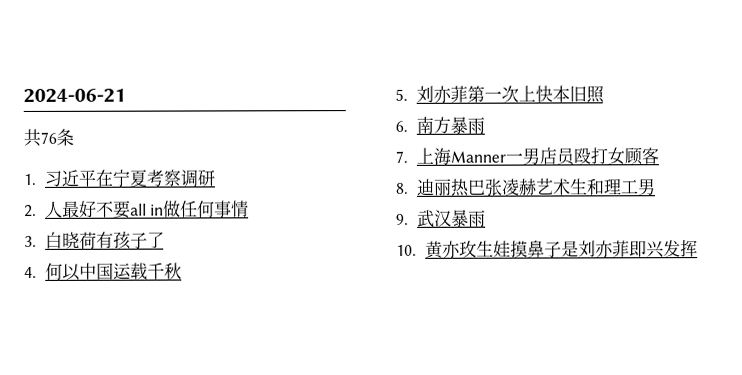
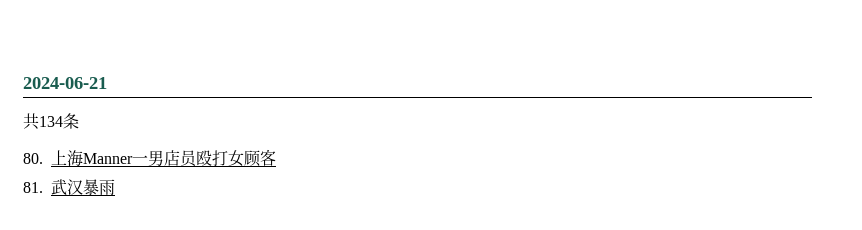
[40,131,57,144] 76 -> [39,116,63,127] 134
[23,169,215,188] [24,200,250,219] [24,231,165,250] [24,262,182,281] [395,85,605,104] [395,116,485,134] [395,150,408,163] 1.习近平在宁夏考察调研 // 2.人最好不要all in做任何事情 // 3.白晓荷有孩子了 // 4.何以中国运载千秋 // 5.刘亦菲第一次上快本旧照 // 6.南方暴雨 // 7. -> [23,153,43,164] 80.
[395,178,656,197] [396,209,486,228] [396,239,698,259] 8.迪丽热巴张凌赫艺术生和理工男 // 9.武汉暴雨 // 10.黄亦玫生娃摸鼻子是刘亦菲即兴发挥 -> [23,179,115,196] 81.武汉暴雨

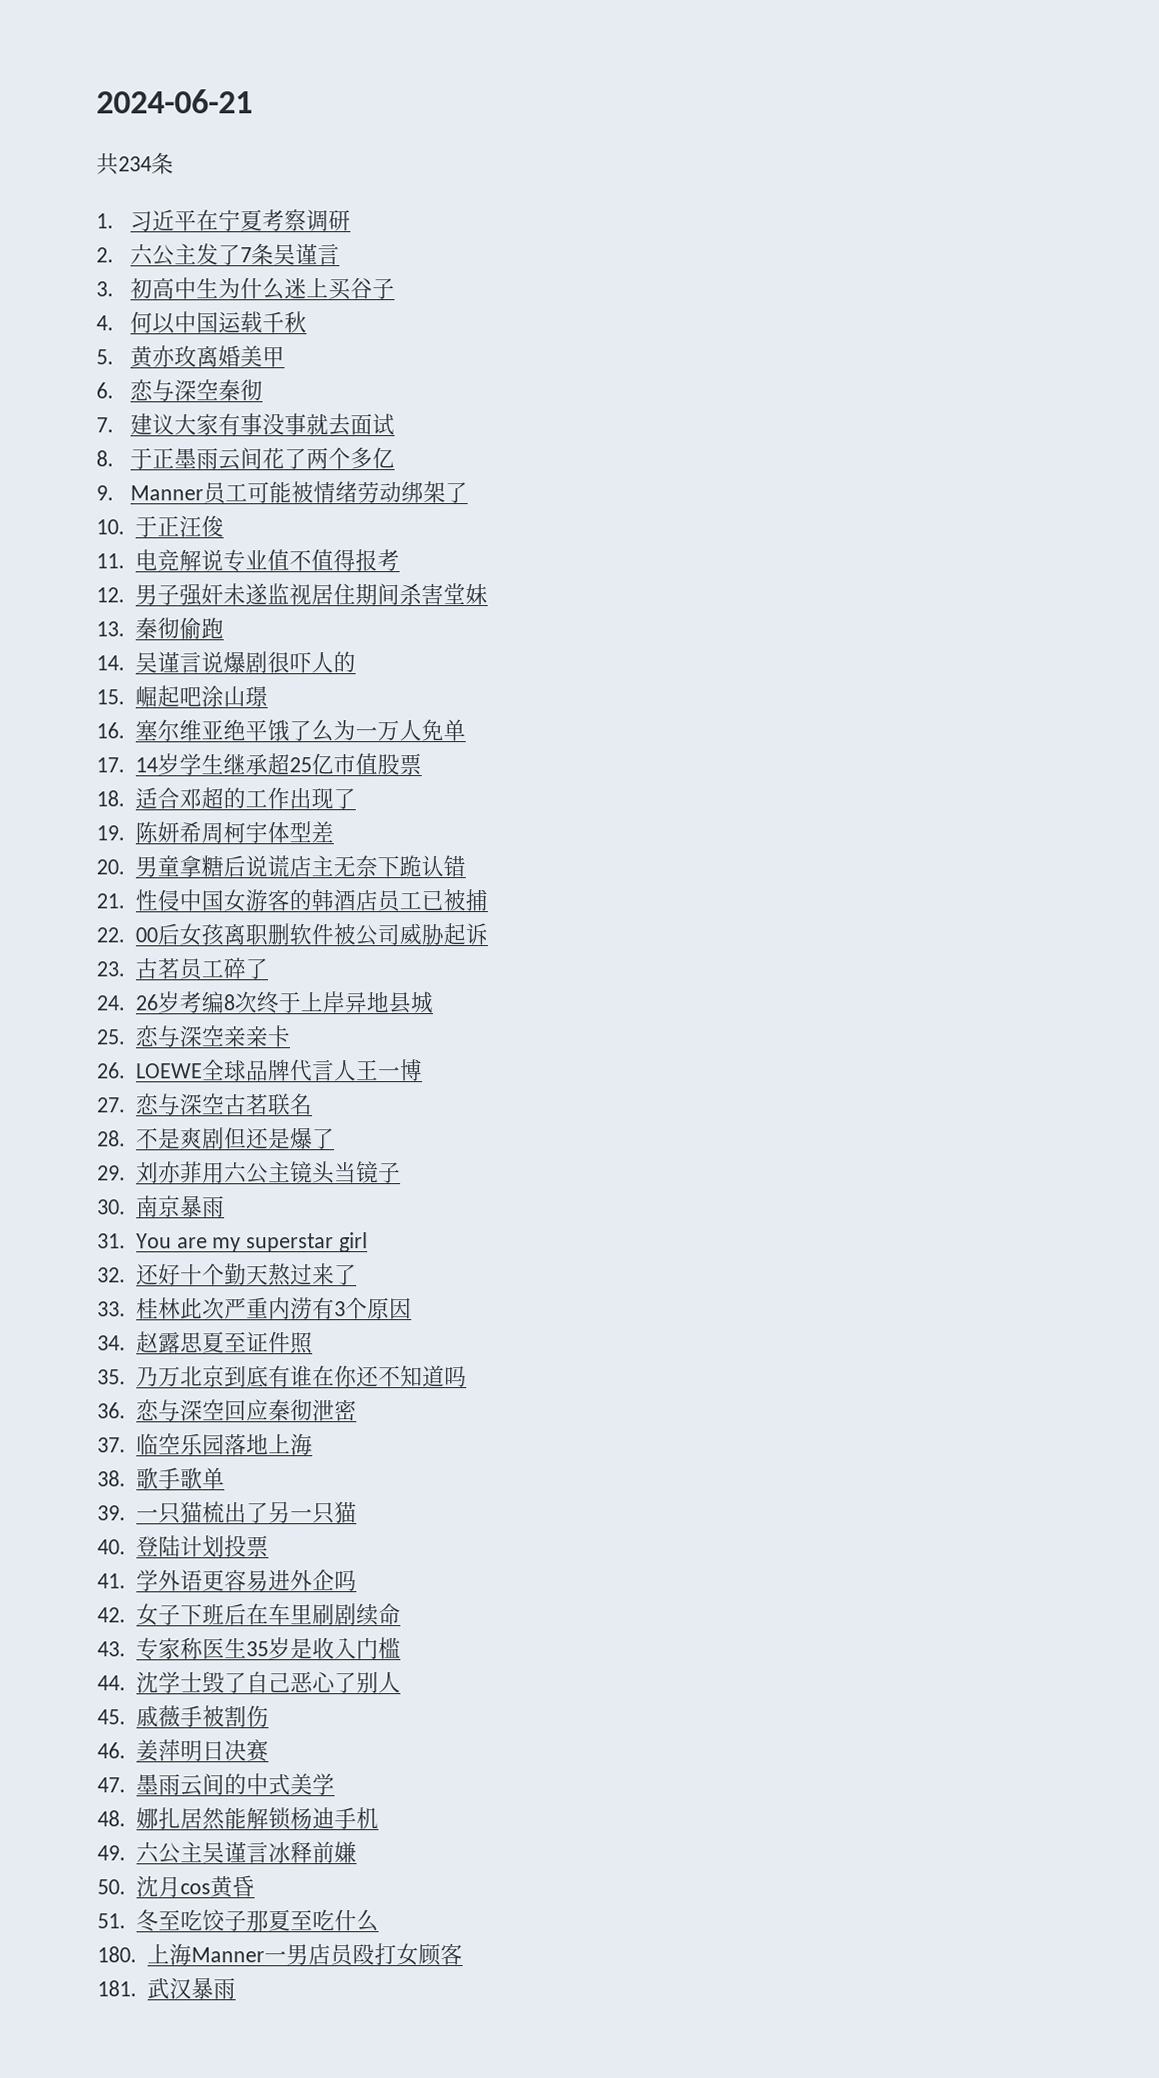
[39,116,63,127] 134 -> [118,156,152,172] 234
[23,153,43,164] 80. -> [96,209,352,232] [96,243,341,267] [96,277,396,301] [96,311,308,335] [96,345,286,369] [96,379,264,402] [96,413,396,437] [96,447,396,471] [96,481,469,505] [96,515,224,538] [96,549,400,573] [96,583,488,607] [96,617,224,640] [96,651,356,674] [96,685,268,708] [96,719,466,743] [96,753,422,776] [96,787,356,810] [96,821,334,844] [96,855,466,878] [96,889,488,913] [96,923,488,947] [96,957,268,981] [96,991,433,1015] [96,1025,291,1048] [97,1059,423,1082] [97,1093,313,1116] [97,1127,335,1150] [97,1161,401,1185] [97,1195,225,1218] [97,1232,368,1253] [97,1263,357,1287] [97,1297,412,1320] [97,1331,313,1355] [97,1365,467,1388] [97,1399,357,1422] [97,1433,313,1456] [97,1467,225,1490] [97,1501,357,1525] [97,1535,269,1558] [97,1569,357,1592] [97,1603,401,1627] [97,1637,401,1661] [97,1671,401,1694] [97,1705,269,1728] [97,1739,269,1763] [97,1773,335,1797] [97,1807,379,1831] [97,1841,357,1865] [97,1875,255,1899] [97,1909,379,1933] [97,1946,137,1963] 1.习近平在宁夏考察调研 // 2.六公主发了7条吴谨言 // 3.初高中生为什么迷上买谷子 // 4.何以中国运载千秋 // 5.黄亦玫离婚美甲 // 6.恋与深空秦彻 // 7.建议大家有事没事就去面试 // 8.于正墨雨云间花了两个多亿 // 9. Manner员工可能被情绪劳动绑架了 // 10.于正汪俊 // 11.电竞解说专业值不值得报考 // 12.男子强奸未遂监视居住期间杀害堂妹 // 13.秦彻偷跑 // 14.吴谨言说爆剧很吓人的 // 15.崛起吧涂山璟 // 16.塞尔维亚绝平饿了么为一万人免单 // 17. 14岁学生继承超25亿市值股票 // 18.适合邓超的工作出现了 // 19.陈妍希周柯宇体型差 // 20.男童拿糖后说谎店主无奈下跪认错 // 21.性侵中国女游客的韩酒店员工已被捕 // 22. 00后女孩离职删软件被公司威胁起诉 // 23.古茗员工碎了 // 24. 26岁考编8次终于上岸异地县城 // 25.恋与深空亲亲卡 // 26. LOEWE全球品牌代言人王一博 // 27.恋与深空古茗联名 // 28.不是爽剧但还是爆了 // 29.刘亦菲用六公主镜头当镜子 // 30.南京暴雨 // 31. You are my superstar girl // 32.还好十个勤天熬过来了 // 33.桂林此次严重内涝有3个原因 // 34.赵露思夏至证件照 // 35.乃万北京到底有谁在你还不知道吗 // 36.恋与深空回应秦彻泄密 // 37.临空乐园落地上海 // 38.歌手歌单 // 39.一只猫梳出了另一只猫 // 40.登陆计划投票 // 41.学外语更容易进外企吗 // 42.女子下班后在车里刷剧续命 // 43.专家称医生35岁是收入门槛 // 44.沈学士毁了自己恶心了别人 // 45.戚薇手被割伤 // 46.姜萍明日决赛 // 47.墨雨云间的中式美学 // 48.娜扎居然能解锁杨迪手机 // 49.六公主吴谨言冰释前嫌 // 50.沈月cos黄昏 // 51.冬至吃饺子那夏至吃什么 // 180.
[23,182,43,193] 81. -> [97,1980,137,1997] 181.

